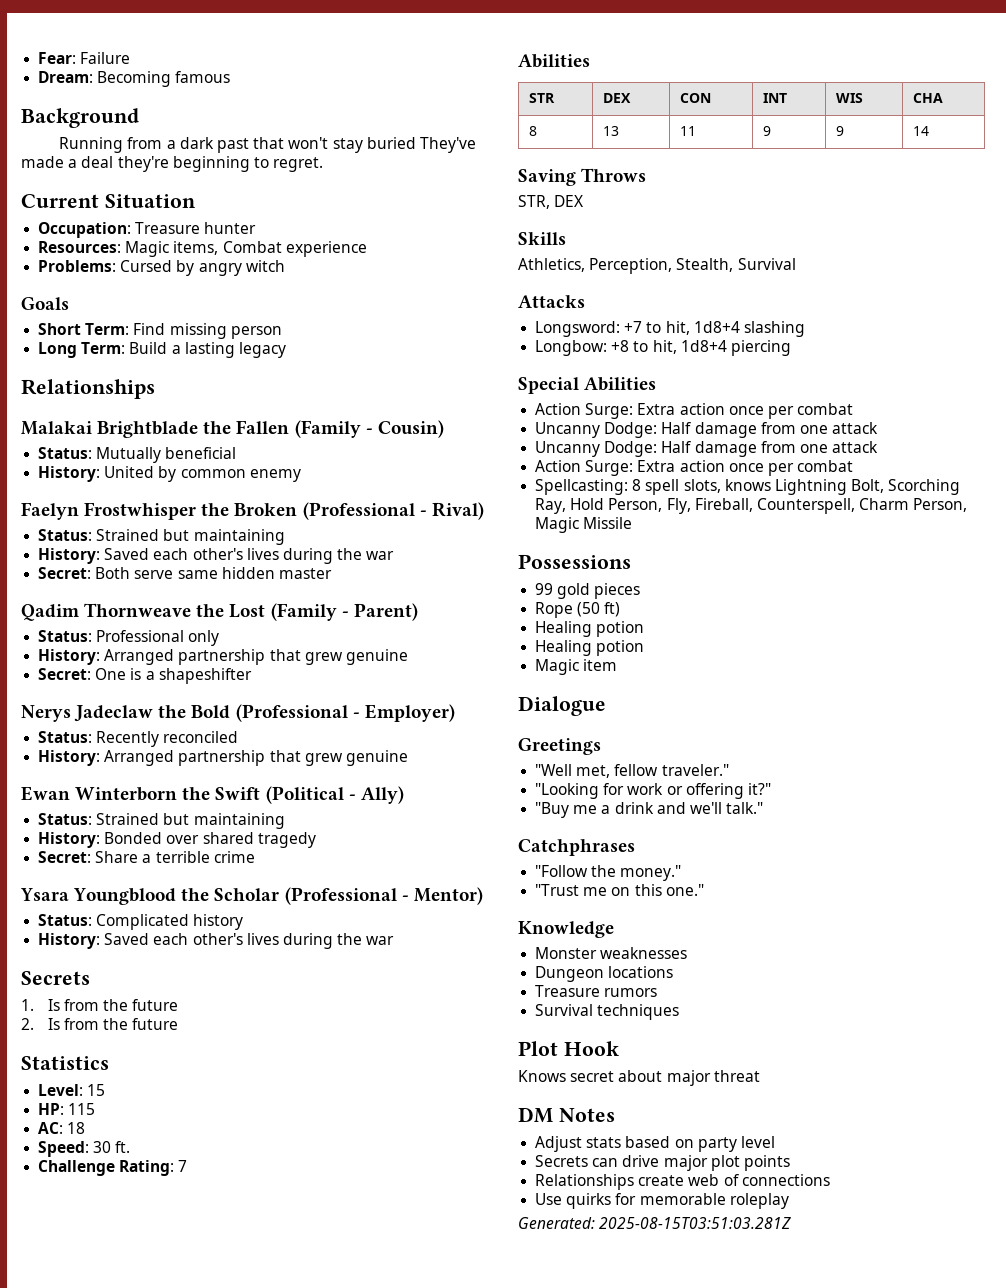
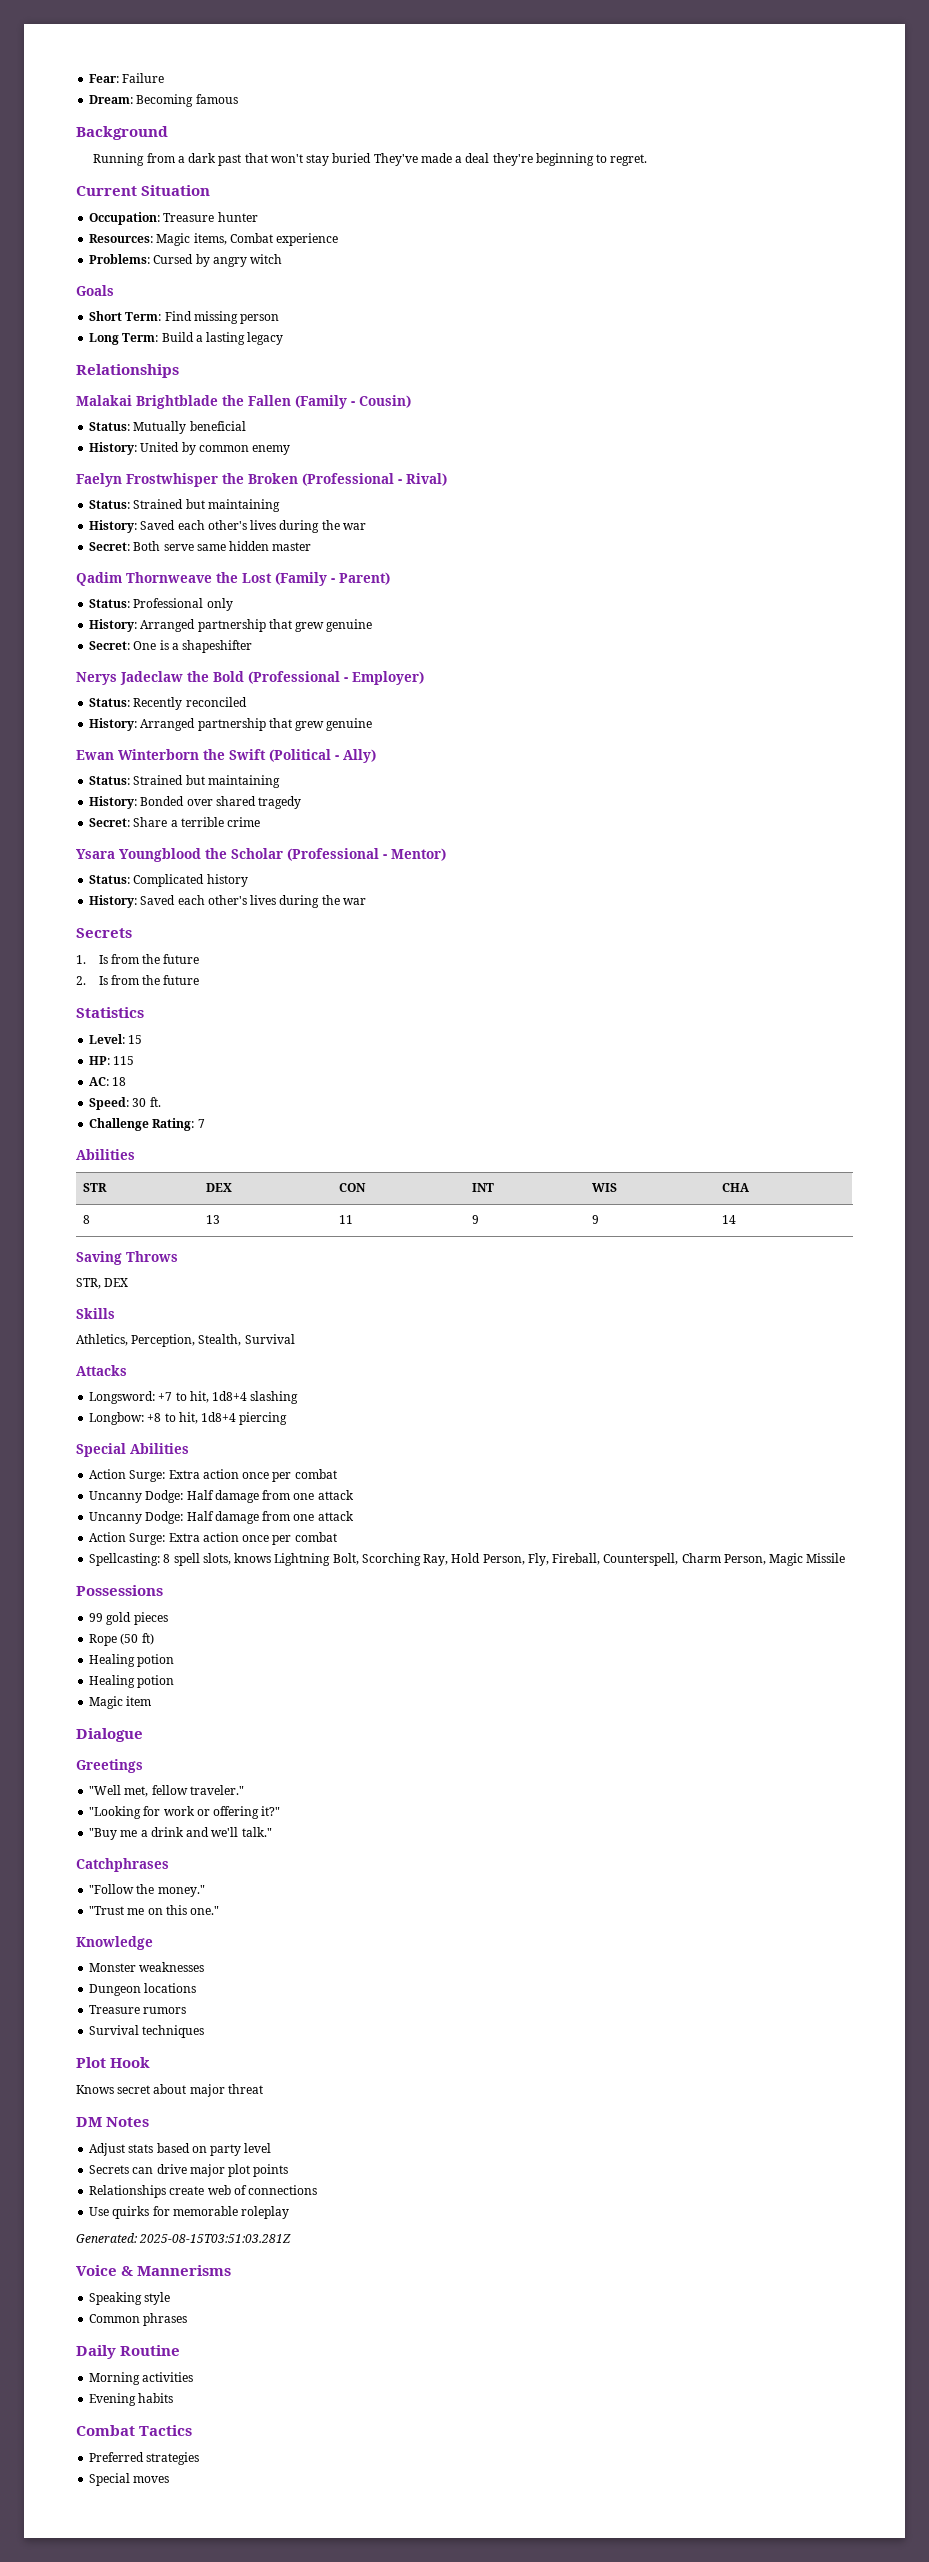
(792, 1223) none -> [76,2265,232,2276] [89,2292,171,2305] [89,2313,188,2326] [76,2345,181,2359] [89,2372,194,2385] [89,2393,174,2406] [76,2425,193,2436] [89,2452,200,2465] [89,2473,170,2486] // Voice & Mannerisms // Speaking style // Common phrases // Daily Routine // Morning activities // Evening habits // Combat Tactics // Preferred strategies // Special moves

